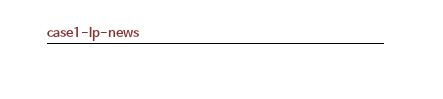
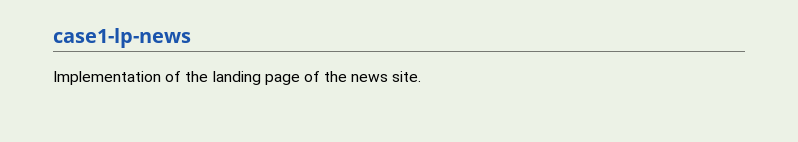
(139, 33) none -> [53,71,422,85] // Implementation of the landing page of the news site.

